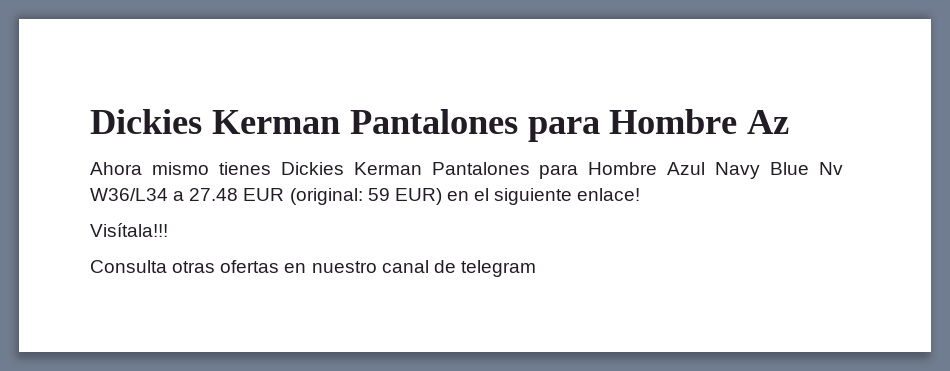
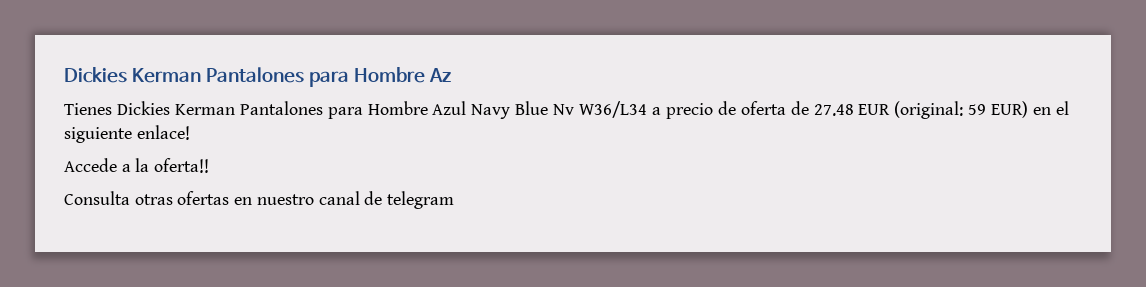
[90,162,271,175] Ahora mismo tienes -> [64,103,112,115] Tienes
(185, 196) none -> [665,101,809,119] precio de oferta de
[90,223,168,237] Visítala!!! -> [64,158,210,173] Accede a la oferta!!

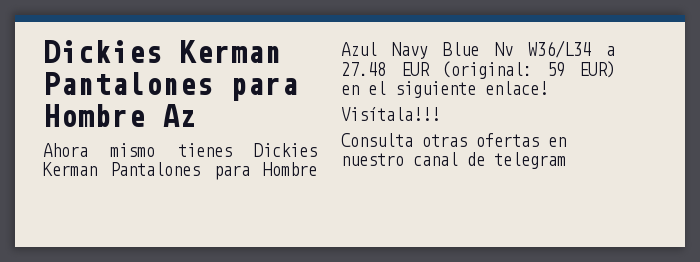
[64,103,112,115] Tienes -> [43,143,232,157] Ahora mismo tienes
[665,101,809,119] precio de oferta de -> (615, 51) none
[64,158,210,173] Accede a la oferta!! -> [341,107,440,121] Visítala!!!

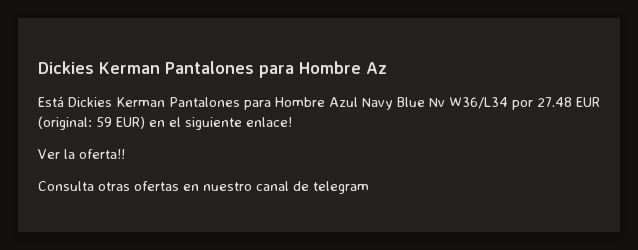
[43,143,232,157] Ahora mismo tienes -> [38,96,64,107] Está
[606,46,615,56] a -> [512,100,533,110] por
[341,107,440,121] Visítala!!! -> [38,149,125,159] Ver la oferta!!

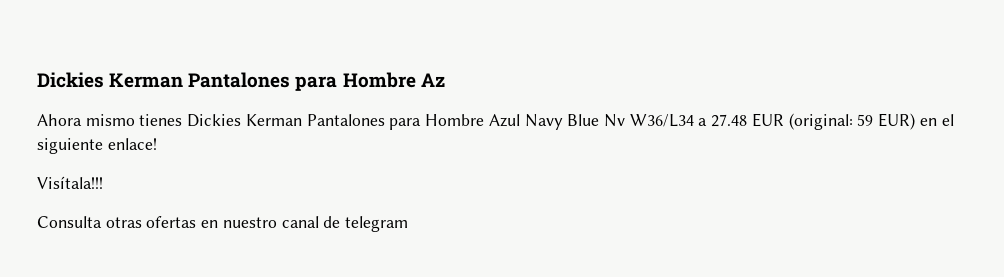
[38,96,64,107] Está -> [37,114,183,126] Ahora mismo tienes
[512,100,533,110] por -> [698,118,708,126] a
[38,149,125,159] Ver la oferta!! -> [37,176,103,189] Visítala!!!

